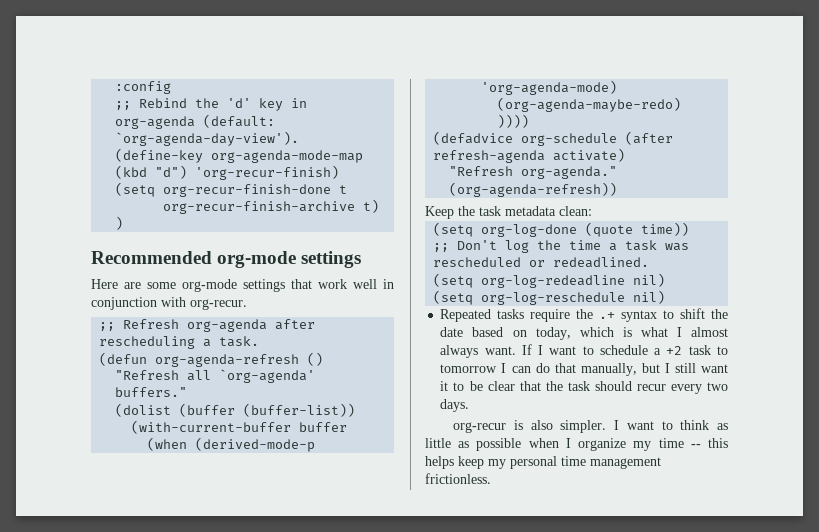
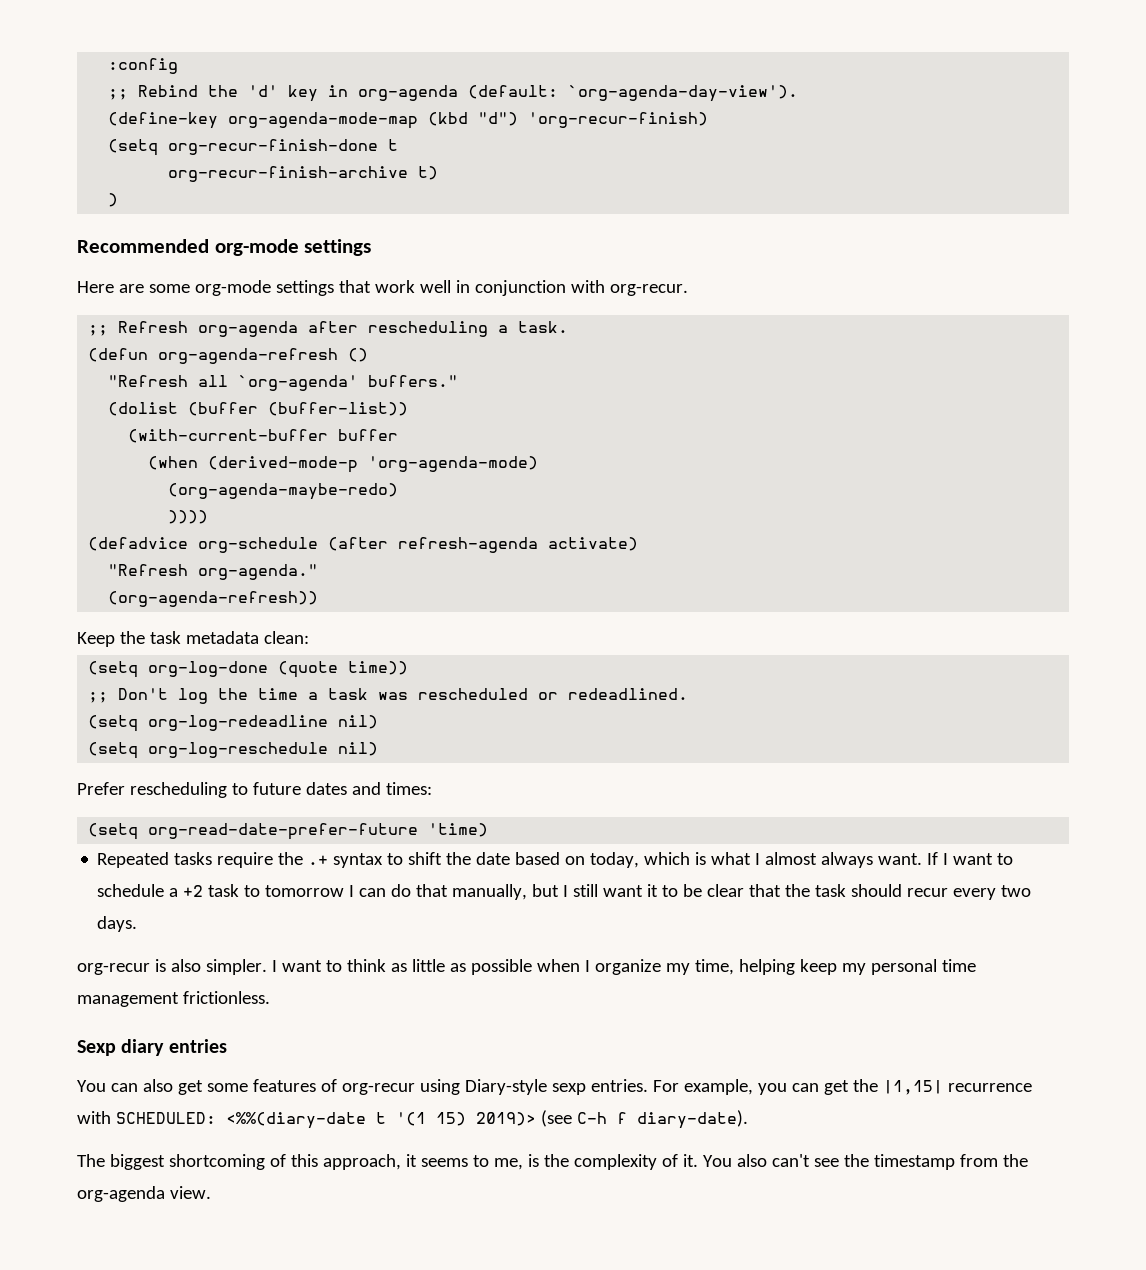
(666, 297) none -> [77,782,432,798] [88,823,489,840] // Prefer rescheduling to future dates and times: // (setq org-read-date-prefer-future 'time)
[658,438,728,448] [425,456,454,469] time -- this helps -> [694,959,795,975] time, helping
(491, 478) none -> [77,1039,227,1056] [77,1079,1032,1095] [77,1110,748,1129] [77,1154,1028,1170] [77,1186,211,1202] // Sexp diary entries // You can also get some features of org-recur using Diary-style sexp entries. For example, you can get the |1,15| recurrence with SCHEDULED: <%%(diary-date t '(1 15) 2019)> (see C-h f diary-date). // The biggest shortcoming of this approach, it seems to me, is the complexity of it. You also can't see the timestamp from the org-agenda view.

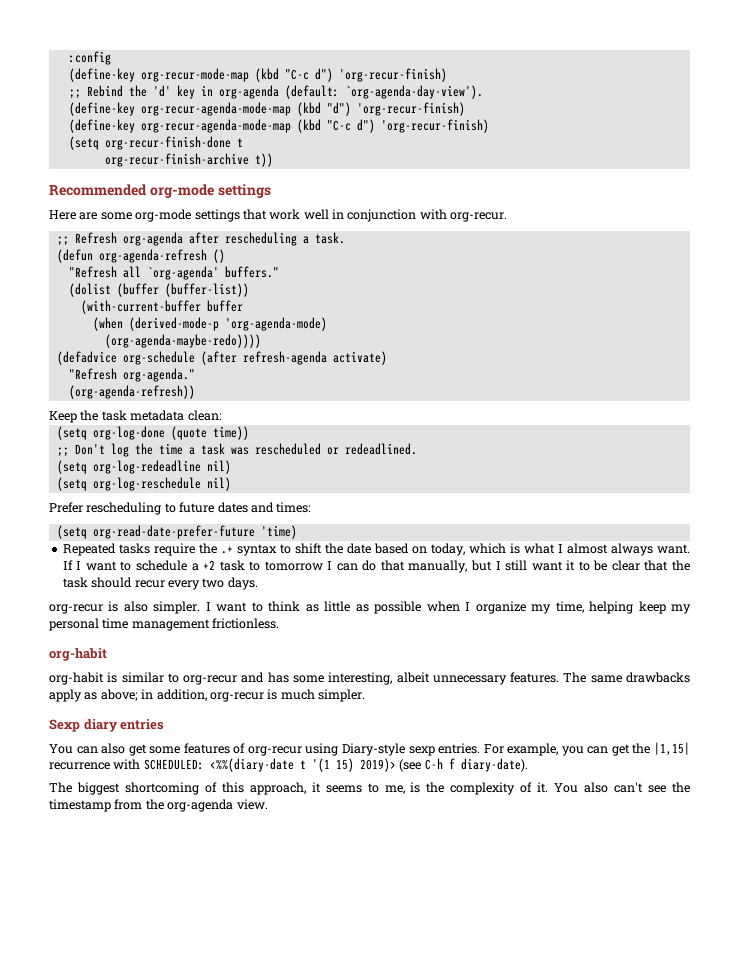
(179, 66) none -> [68,68,447,82] // (define-key org-recur-mode-map (kbd "C-c d") 'org-recur-finish)
[228,112,419,129] org-agenda-mode-map -> [140,102,291,116] org-recur-agenda-mode-map
(709, 120) none -> [68,119,489,133] // (define-key org-recur-agenda-mode-map (kbd "C-c d") 'org-recur-finish)
[418,166,439,180] [108,193,119,207] t) // ) -> [254,153,273,167] t))
[168,483,399,500] [168,510,209,524] (org-agenda-maybe-redo) // )))) -> [104,334,261,348] (org-agenda-maybe-redo))))
(270, 997) none -> [49,648,107,661] [49,672,691,685] [49,689,365,702] // org-habit // org-habit is similar to org-recur and has some interesting, albeit unnecessary features. The same drawbacks apply as above; in addition, org-recur is much simpler.

